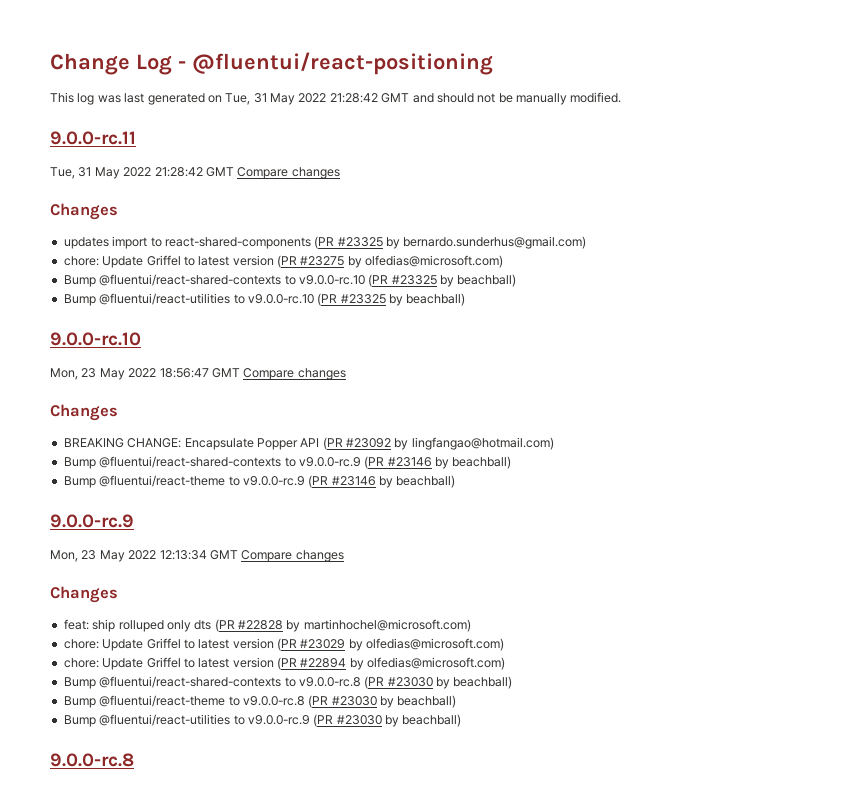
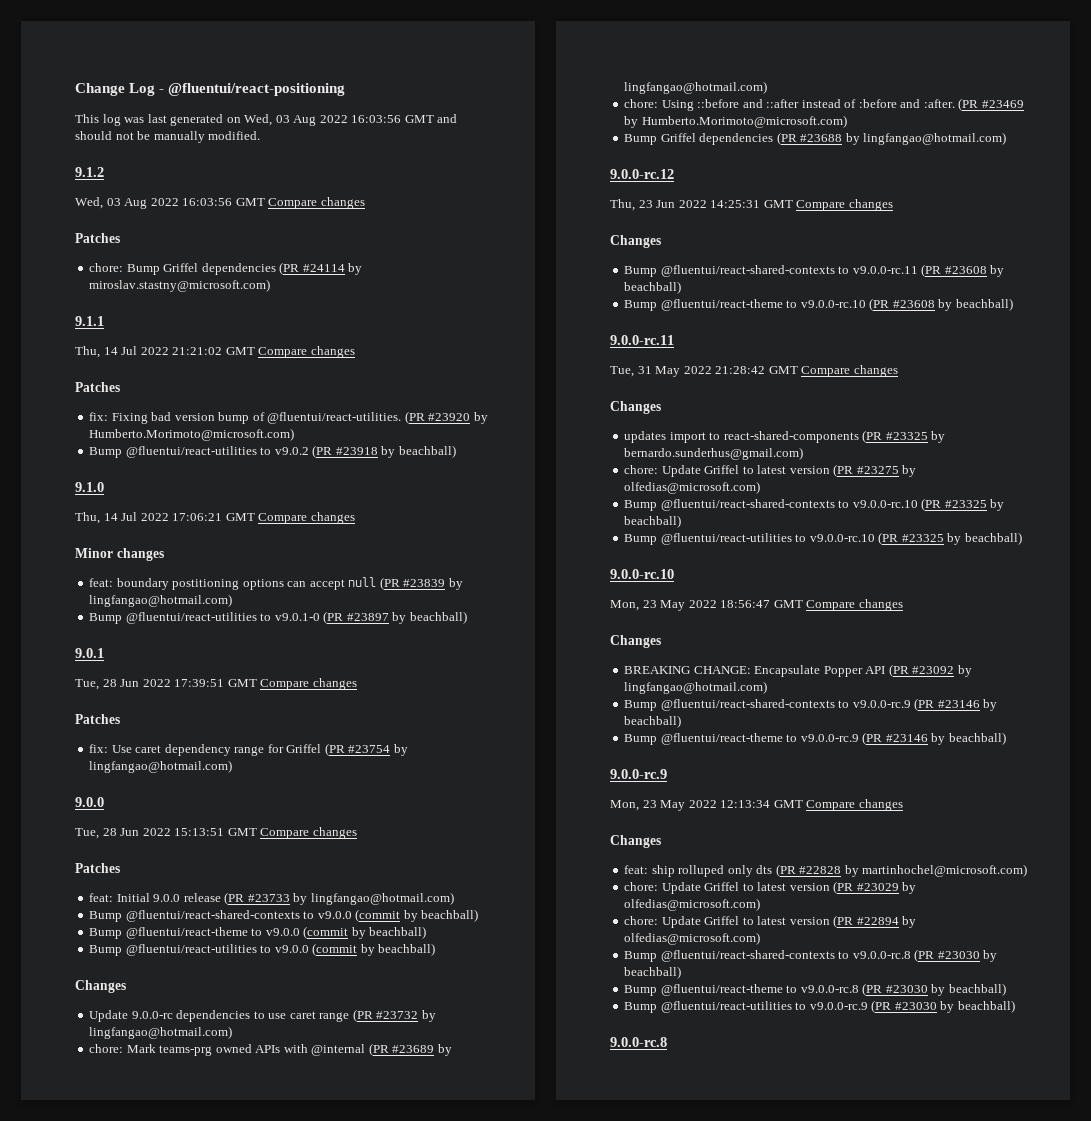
[225,93,378,105] Tue, 31 May 2022 21:28:42 -> [244,114,402,126] Wed, 03 Aug 2022 16:03:56
(622, 97) none -> [75,167,104,177] [75,197,365,209] [75,233,120,243] [89,262,363,275] [89,279,271,292] [75,316,104,326] [75,346,355,358] [75,382,120,392] [89,411,488,424] [89,428,295,441] [89,445,456,458] [75,482,104,492] [75,512,355,524] [75,548,164,561] [89,577,463,590] [89,594,233,607] [89,611,467,624] [75,648,104,658] [75,678,357,690] [75,714,120,724] [89,743,408,756] [89,760,233,773] [75,797,104,807] [75,827,357,839] [75,863,120,873] [89,892,454,905] [89,909,479,922] [89,926,427,939] [89,943,436,956] [75,980,126,993] [89,1009,436,1022] [89,1026,233,1039] [89,1043,452,1056] [624,81,768,94] [624,98,1024,111] [624,115,847,128] [624,132,1007,145] [610,169,674,179] [610,199,893,211] [610,235,661,248] [624,264,1005,277] [624,281,682,294] [624,298,1013,311] // 9.1.2 // Wed, 03 Aug 2022 16:03:56 GMT Compare changes // Patches // chore: Bump Griffel dependencies (PR #24114 by miroslav.stastny@microsoft.com) // 9.1.1 // Thu, 14 Jul 2022 21:21:02 GMT Compare changes // Patches // fix: Fixing bad version bump of @fluentui/react-utilities. (PR #23920 by Humberto.Morimoto@microsoft.com) // Bump @fluentui/react-utilities to v9.0.2 (PR #23918 by beachball) // 9.1.0 // Thu, 14 Jul 2022 17:06:21 GMT Compare changes // Minor changes // feat: boundary postitioning options can accept null (PR #23839 by lingfangao@hotmail.com) // Bump @fluentui/react-utilities to v9.0.1-0 (PR #23897 by beachball) // 9.0.1 // Tue, 28 Jun 2022 17:39:51 GMT Compare changes // Patches // fix: Use caret dependency range for Griffel (PR #23754 by lingfangao@hotmail.com) // 9.0.0 // Tue, 28 Jun 2022 15:13:51 GMT Compare changes // Patches // feat: Initial 9.0.0 release (PR #23733 by lingfangao@hotmail.com) // Bump @fluentui/react-shared-contexts to v9.0.0 (commit by beachball) // Bump @fluentui/react-theme to v9.0.0 (commit by beachball) // Bump @fluentui/react-utilities to v9.0.0 (commit by beachball) // Changes // Update 9.0.0-rc dependencies to use caret range (PR #23732 by lingfangao@hotmail.com) // chore: Mark teams-prg owned APIs with @internal (PR #23689 by lingfangao@hotmail.com) // chore: Using ::before and ::after instead of :before and :after. (PR #23469 by Humberto.Morimoto@microsoft.com) // Bump Griffel dependencies (PR #23688 by lingfangao@hotmail.com) // 9.0.0-rc.12 // Thu, 23 Jun 2022 14:25:31 GMT Compare changes // Changes // Bump @fluentui/react-shared-contexts to v9.0.0-rc.11 (PR #23608 by beachball) // Bump @fluentui/react-theme to v9.0.0-rc.10 (PR #23608 by beachball)

